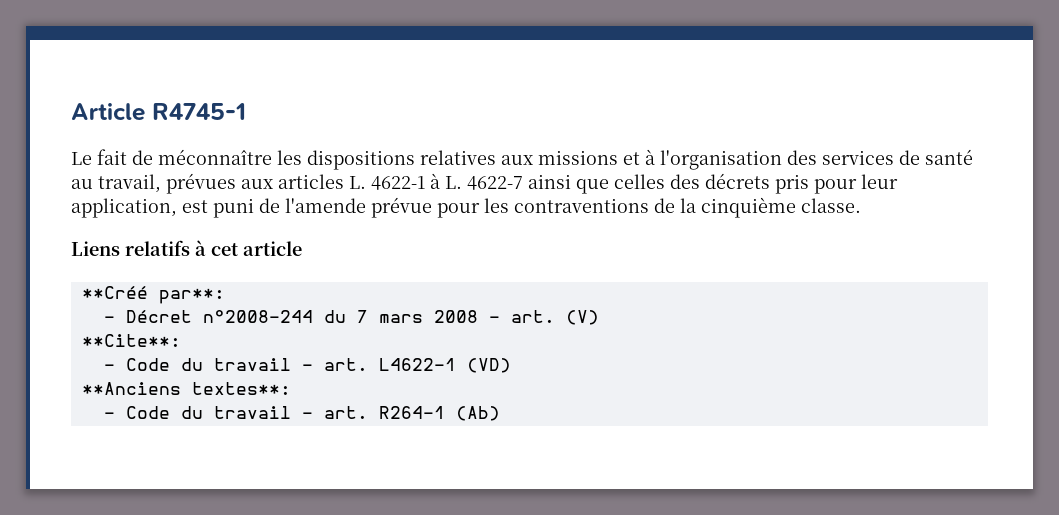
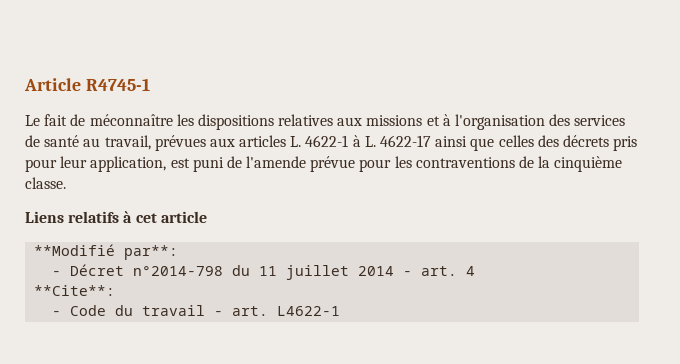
[467,176,523,190] 4622-7 -> [380,135,432,147] 4622-17
[81,286,148,299] **Créé -> [34,244,116,256] **Modifié
[202,310,599,325] n°2008-244 du 7 mars 2008 - art. (V) -> [133,265,476,280] n°2014-798 du 11 juillet 2014 - art. 4
[466,358,511,373] [81,382,291,395] [103,406,500,421] (VD) // **Anciens textes**: // - Code du travail - art. R264-1 (Ab) -> (341, 311) none

